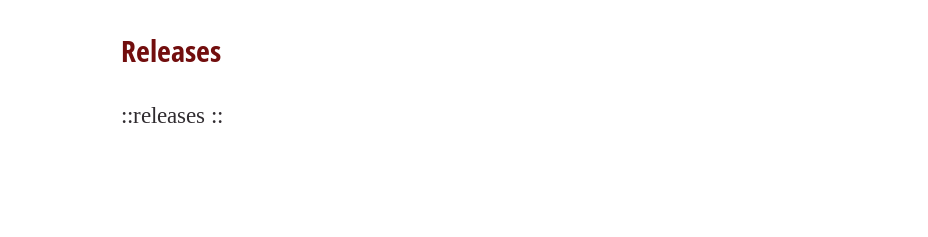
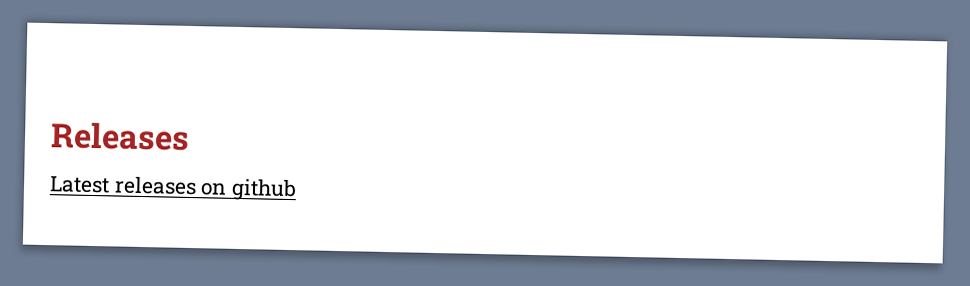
[121,107,224,123] ::releases :: -> [49,176,298,202] Latest releases on github

